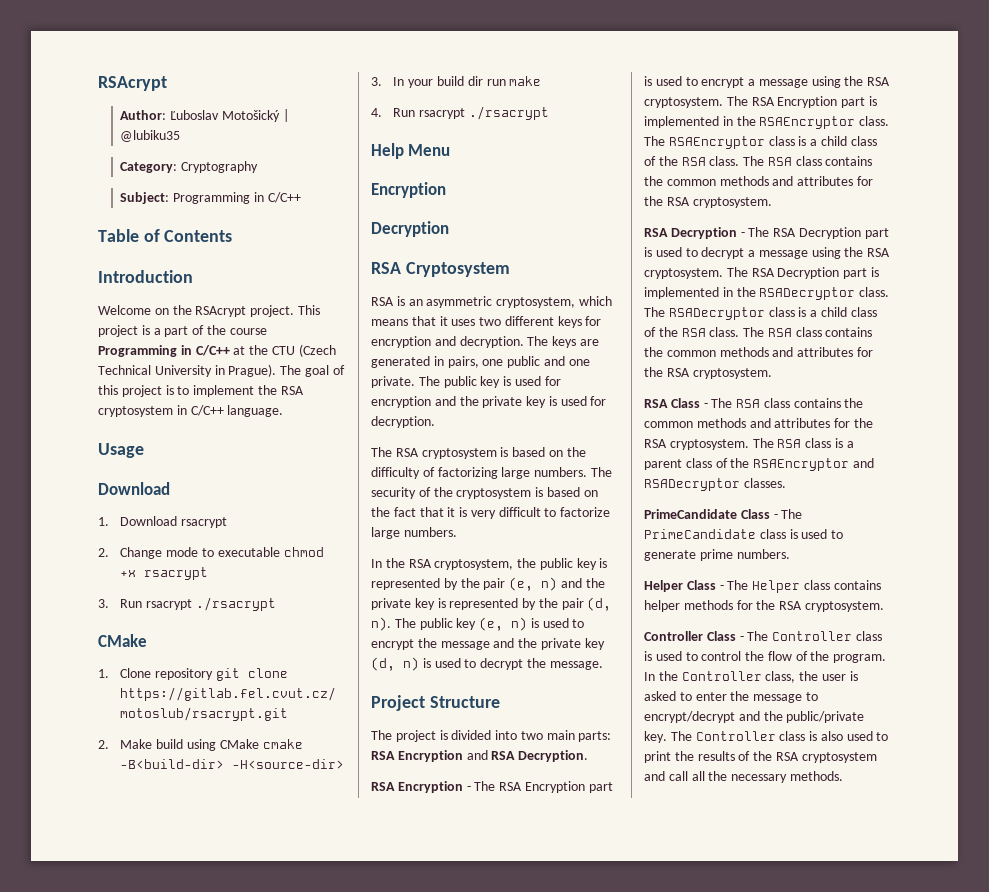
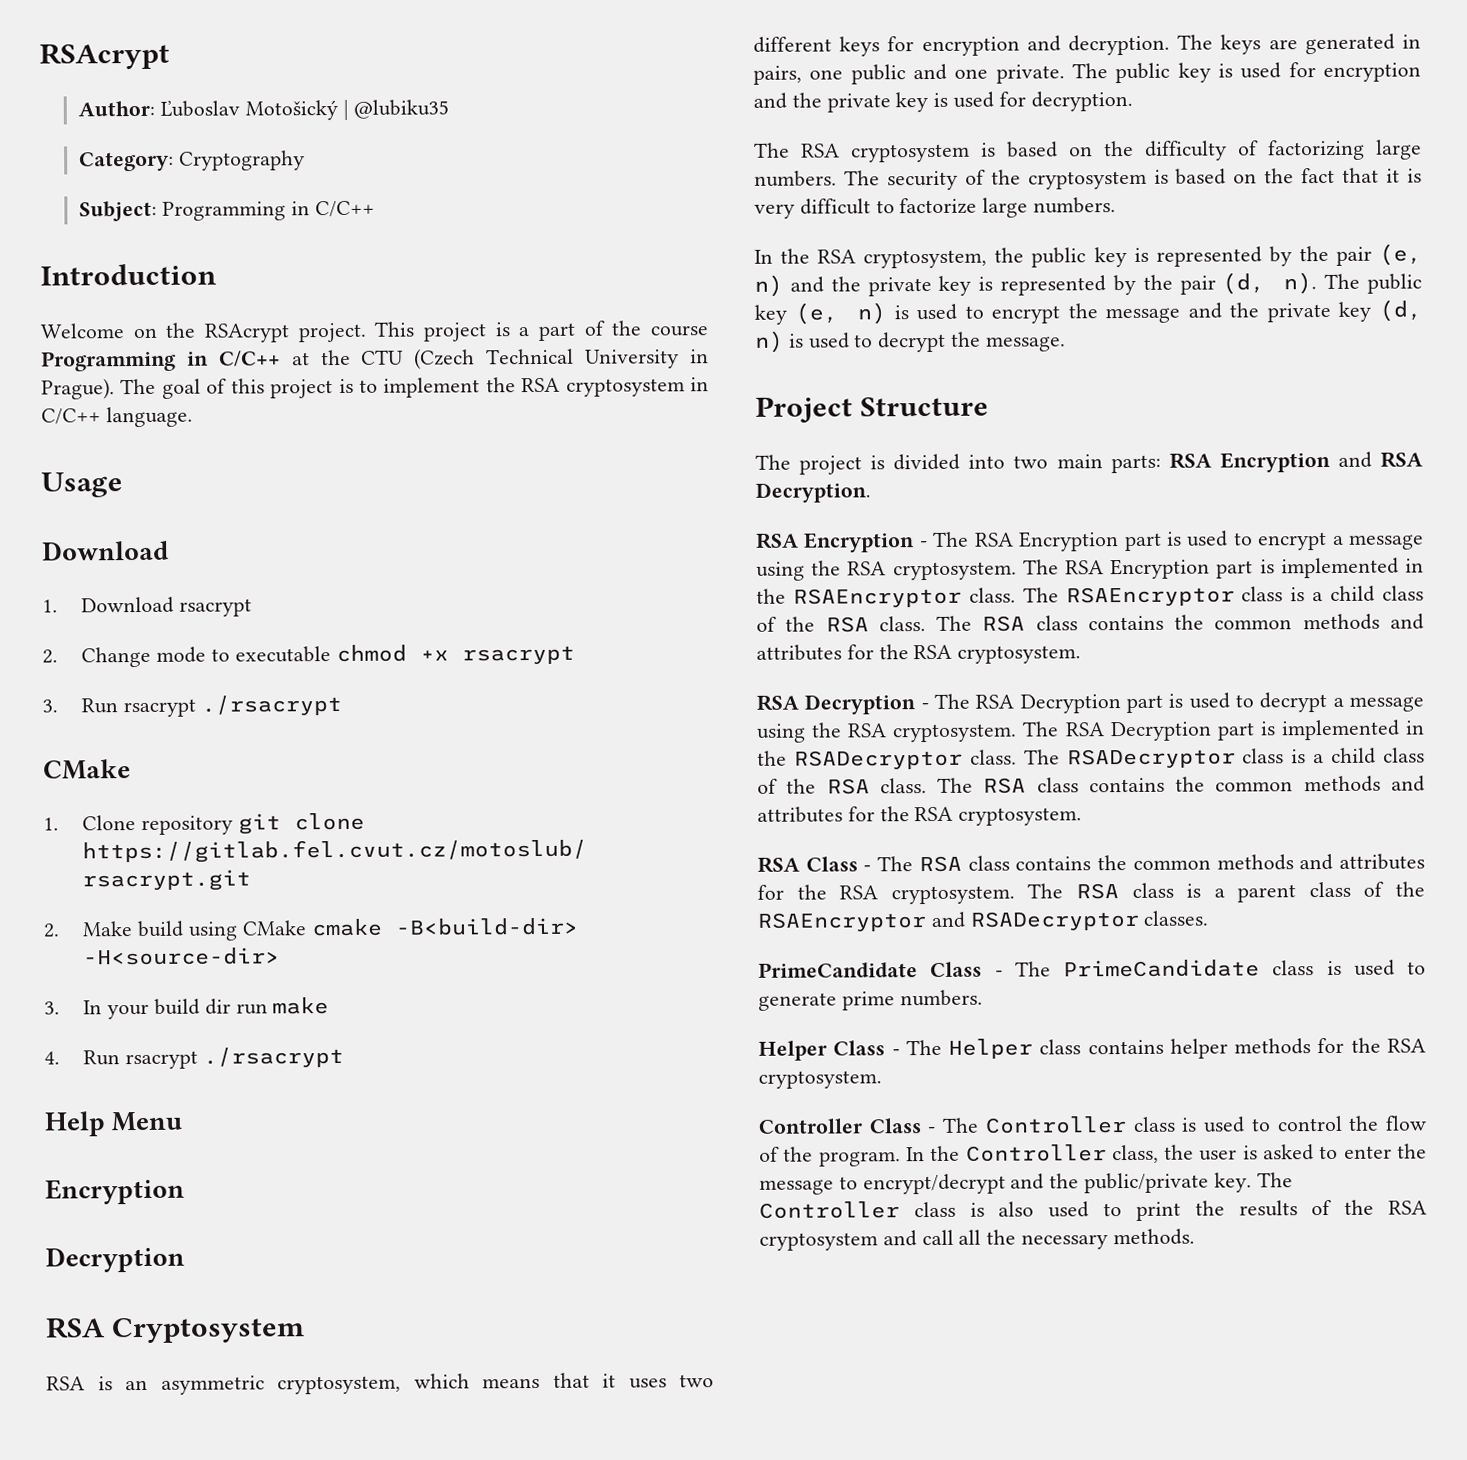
[98,229,233,242] // Table of Contents -> (375, 209) none

